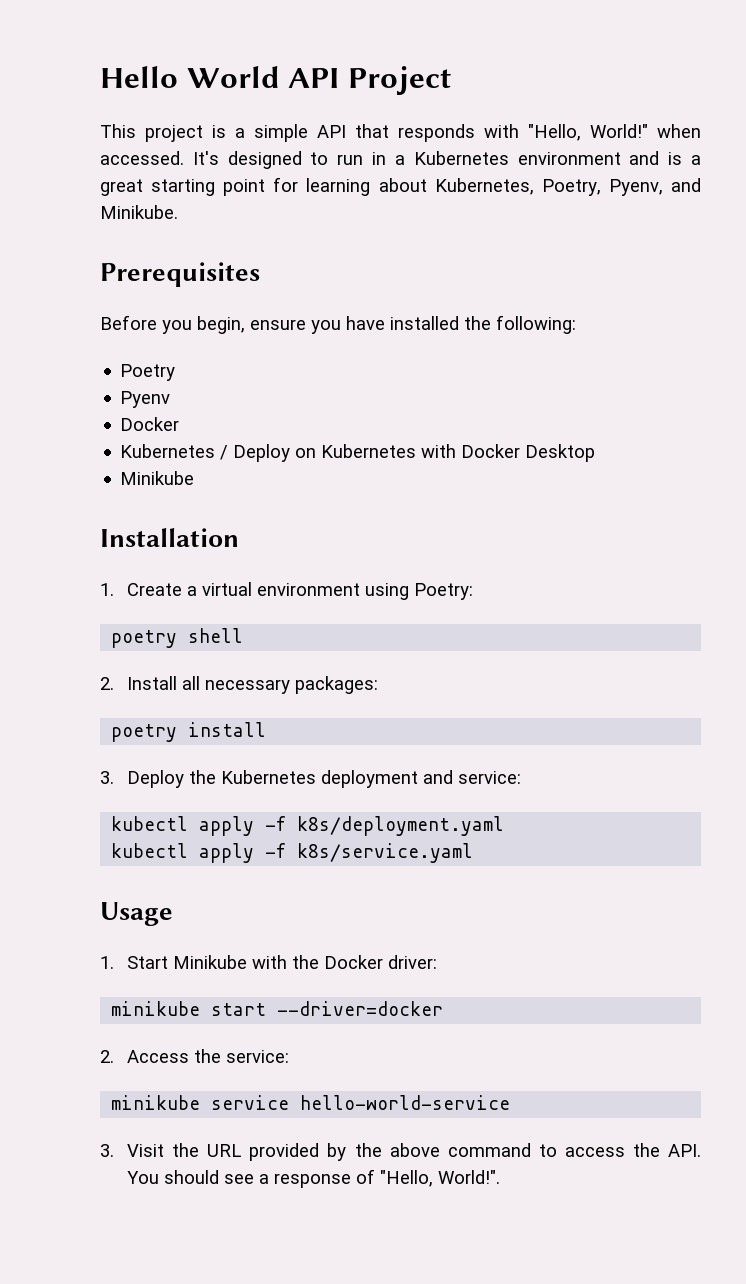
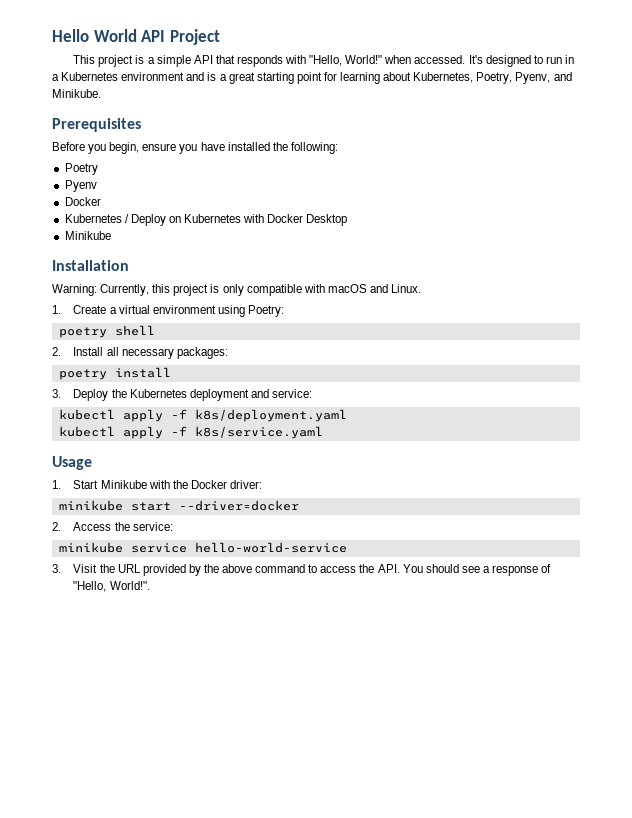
(239, 537) none -> [52,284,422,296] // Warning: Currently, this project is only compatible with macOS and Linux.

